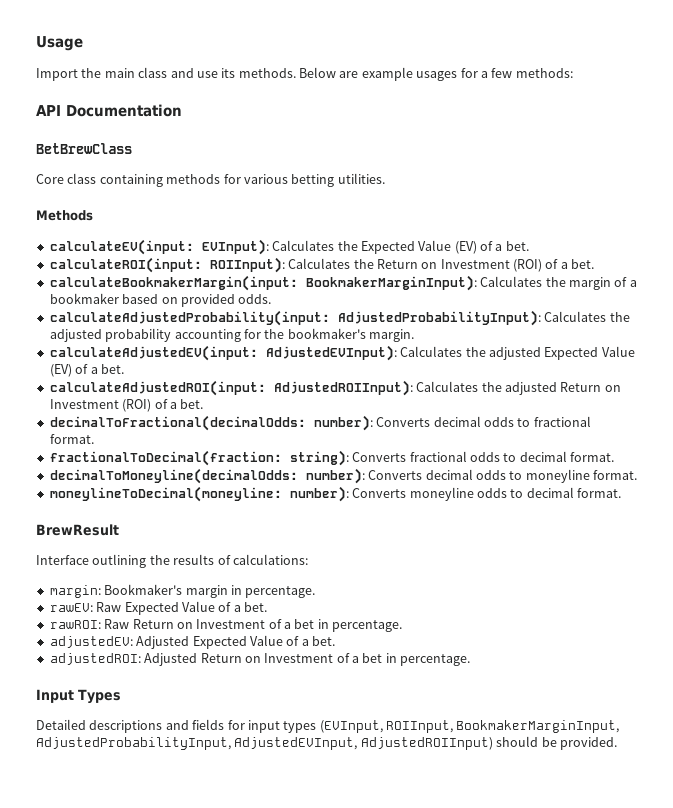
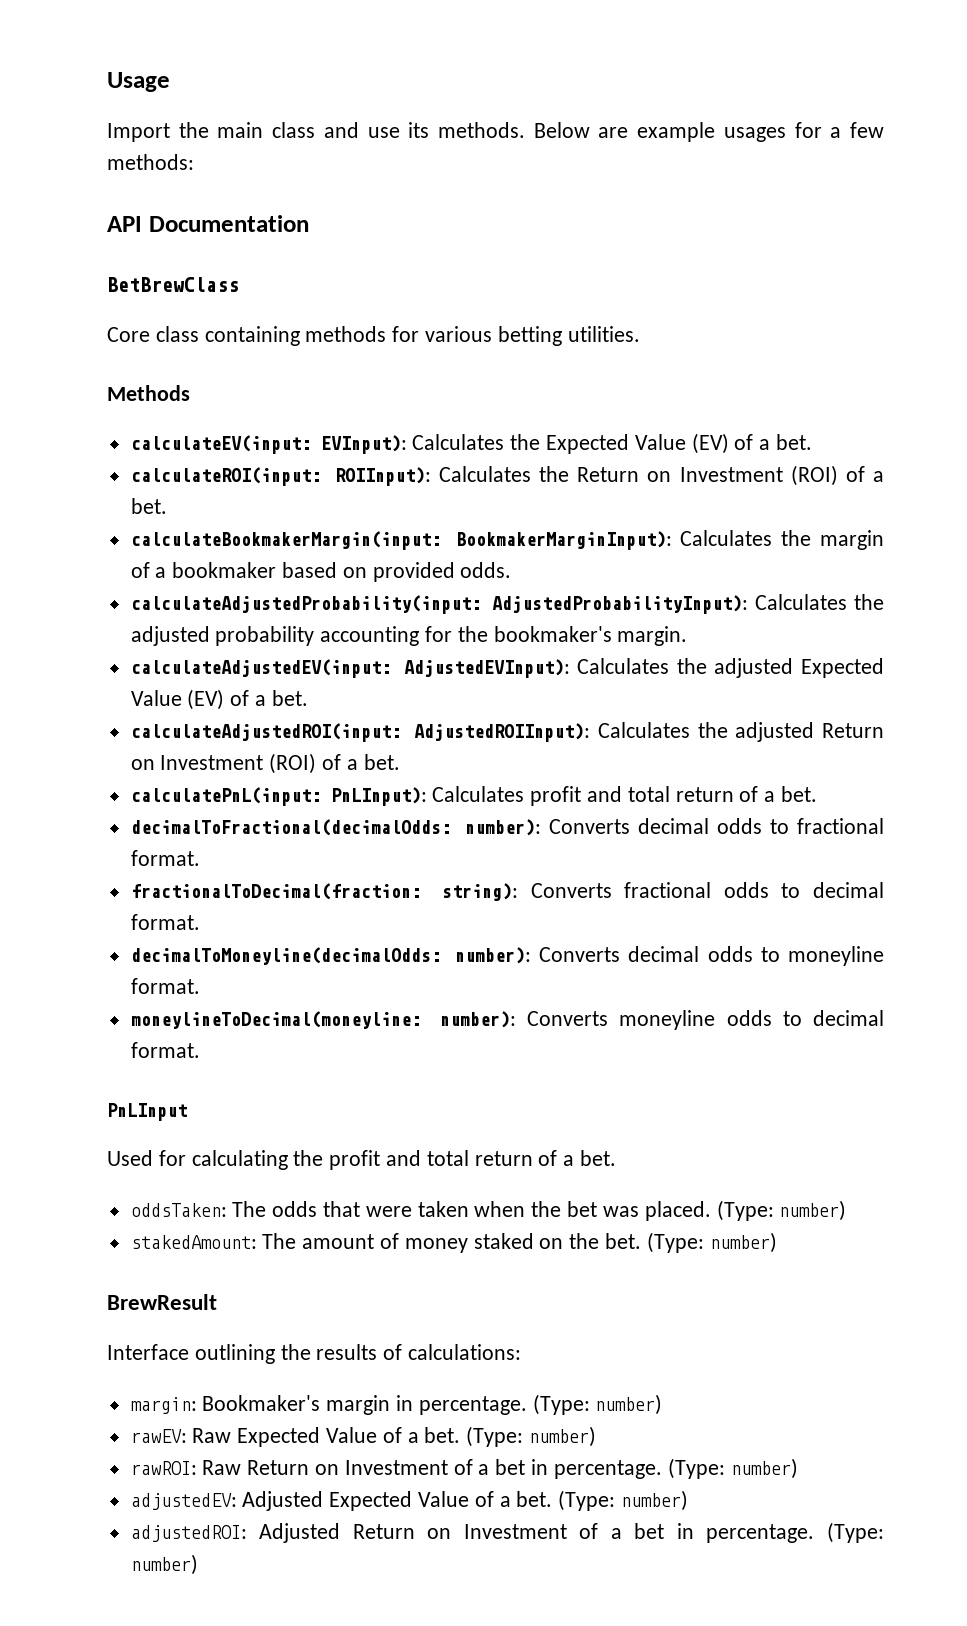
(204, 404) none -> [130,786,818,806] // calculatePnL(input: PnLInput): Calculates profit and total return of a bet.
(621, 493) none -> [107,1103,187,1121] [107,1150,617,1170] [130,1200,847,1221] [130,1232,777,1253] // PnLInput // Used for calculating the profit and total return of a bet. // oddsTaken: The odds that were taken when the bet was placed. (Type: number) // stakedAmount: The amount of money staked on the bet. (Type: number)
(316, 592) none -> [532,1394,663,1415] (Type: number)
(267, 607) none -> [466,1426,597,1447] (Type: number)
(403, 626) none -> [667,1458,798,1479] (Type: number)
(335, 641) none -> [558,1490,689,1511] (Type: number)
[36,689,121,704] [36,719,620,733] [36,736,617,750] // Input Types // Detailed descriptions and fields for input types (EVInput, ROIInput, BookmakerMarginInput, AdjustedProbabilityInput, AdjustedEVInput, AdjustedROIInput) should be provided. -> [826,1522,884,1543] [130,1554,198,1575] (Type: number)

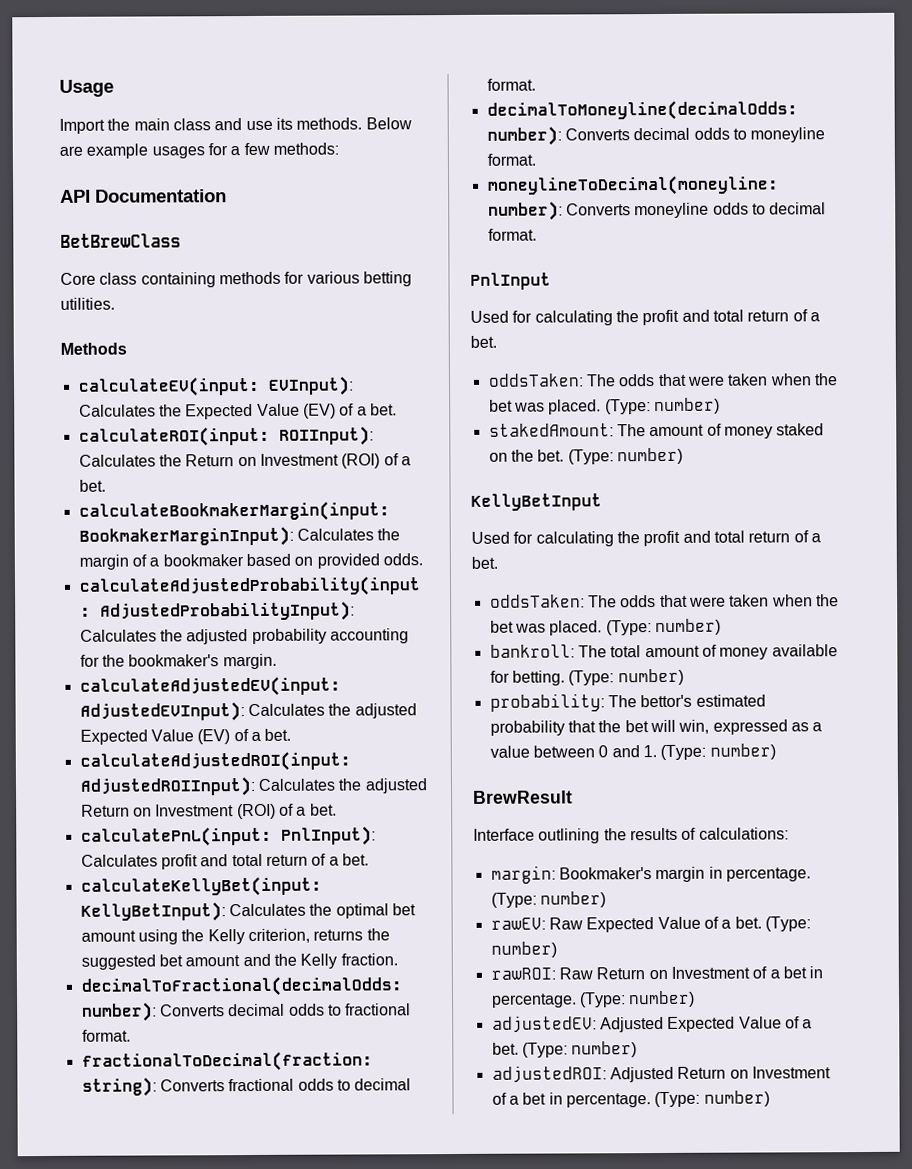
[330,787,427,806] PnLInput): -> [280,826,376,846] PnlInput):
(818, 794) none -> [80,876,322,897] [80,902,416,922] [80,928,390,945] [80,953,398,970] // calculateKellyBet(input: KellyBetInput): Calculates the optimal bet amount using the Kelly criterion, returns the suggested bet amount and the Kelly fraction.
[107,1103,187,1121] PnLInput -> [470,272,551,290] PnlInput
(777, 1242) none -> [471,493,602,511] [471,530,821,547] [471,556,498,569] [489,594,839,608] [489,618,721,636] [489,644,838,660] [489,668,684,686] [489,693,766,712] [489,719,823,736] [489,743,776,761] // KellyBetInput // Used for calculating the profit and total return of a bet. // oddsTaken: The odds that were taken when the bet was placed. (Type: number) // bankroll: The total amount of money available for betting. (Type: number) // probability: The bettor's estimated probability that the bet will win, expressed as a value between 0 and 1. (Type: number)

